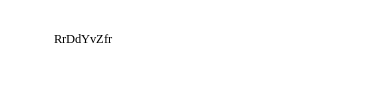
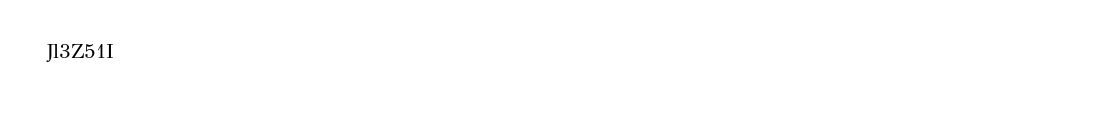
[54,34,113,43] RrDdYvZfr -> [46,44,114,63] Jl3Z51I

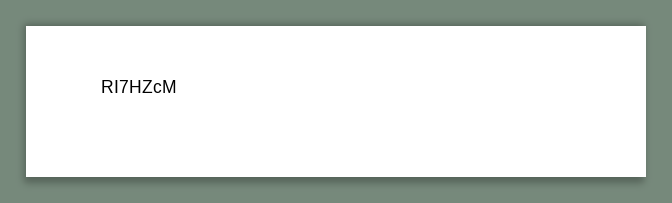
[46,44,114,63] Jl3Z51I -> [101,80,177,93] RI7HZcM

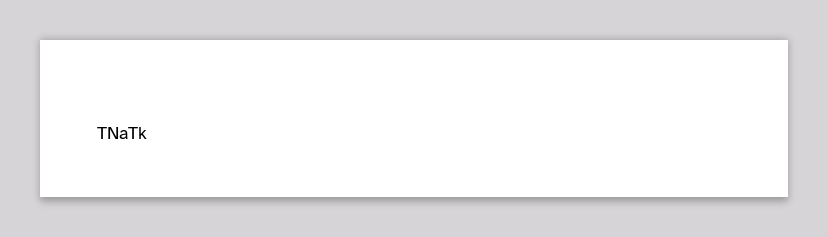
[101,80,177,93] RI7HZcM -> [97,127,147,139] TNaTk

